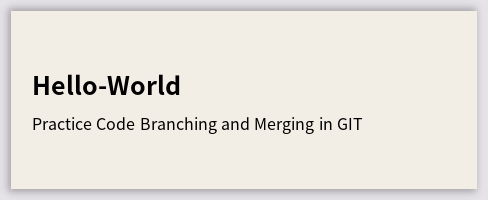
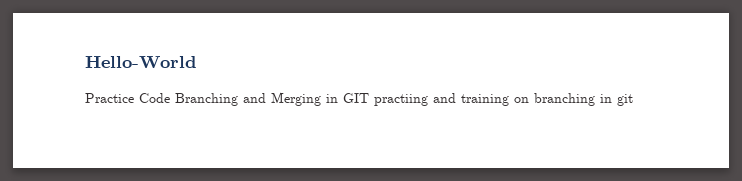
(363, 124) none -> [374,93,633,106] practiing and training on branching in git

